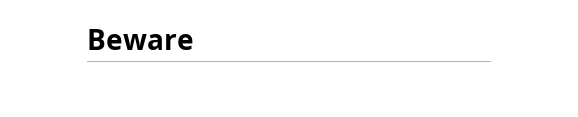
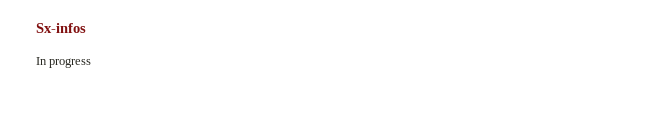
[87,29,194,50] Beware -> [36,23,86,33] [36,57,92,68] Sx-infos // In progress

